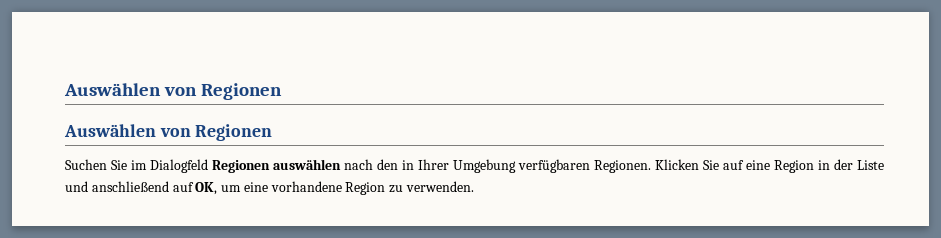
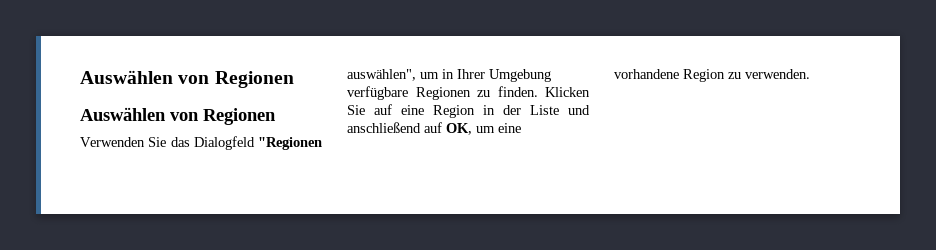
[65,159,651,173] Suchen Sie im Dialogfeld Regionen auswählen nach den in Ihrer Umgebung verfügbaren Regionen. -> [80,136,322,150] [347,69,551,82] [347,86,538,100] Verwenden Sie das Dialogfeld "Regionen auswählen", um in Ihrer Umgebung verfügbare Regionen zu finden.

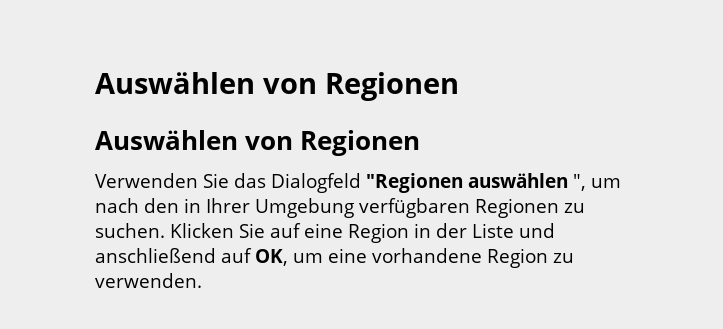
[347,69,439,81] auswählen", um -> [468,173,621,191] [95,198,179,213] auswählen ", um nach den
[347,86,408,100] verfügbare -> [359,198,470,218] verfügbaren
[497,86,538,97] finden. -> [95,223,165,238] suchen.

